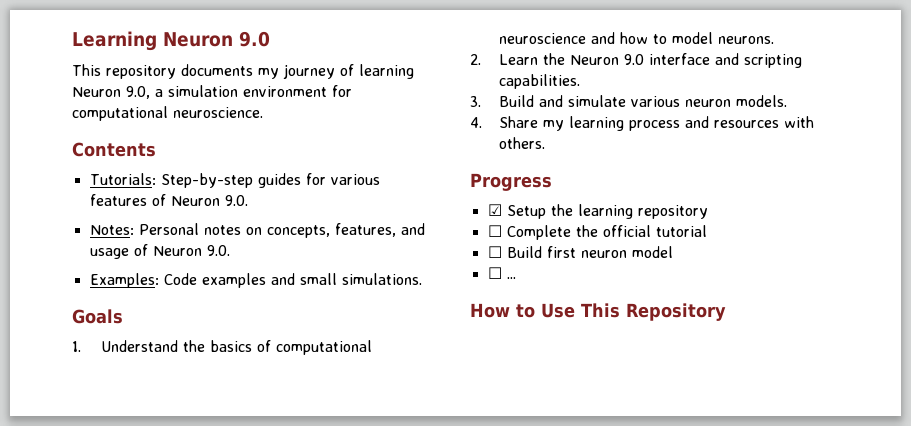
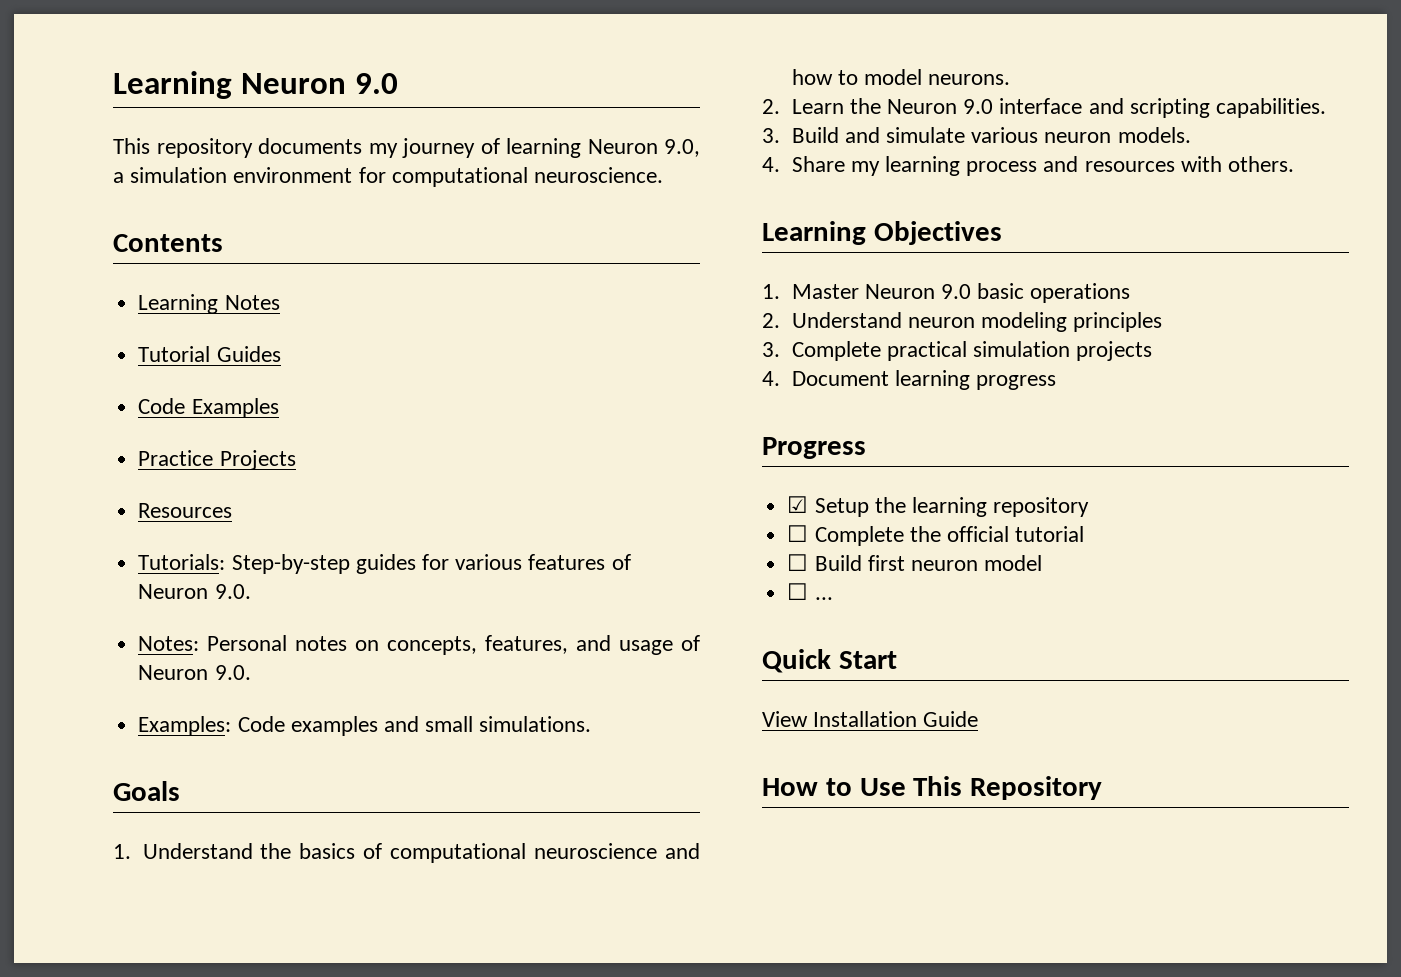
(156, 149) none -> [138,294,280,314] [138,346,281,362] [138,398,279,418] [138,450,296,470] [138,503,233,518] // Learning Notes // Tutorial Guides // Code Examples // Practice Projects // Resources
(546, 143) none -> [762,221,1002,245] [762,283,1131,303] [762,312,1163,332] [762,341,1153,361] [762,370,1056,390] // Learning Objectives // 1. Master Neuron 9.0 basic operations // 2. Understand neuron modeling principles // 3. Complete practical simulation projects // 4. Document learning progress
(516, 278) none -> [762,649,897,673] [762,711,979,727] // Quick Start // View Installation Guide

